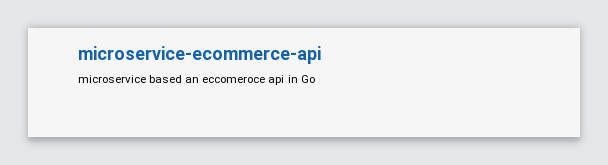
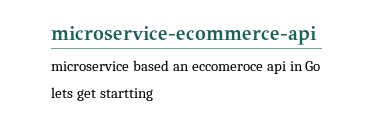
(315, 79) none -> [51,87,153,101] // lets get startting

